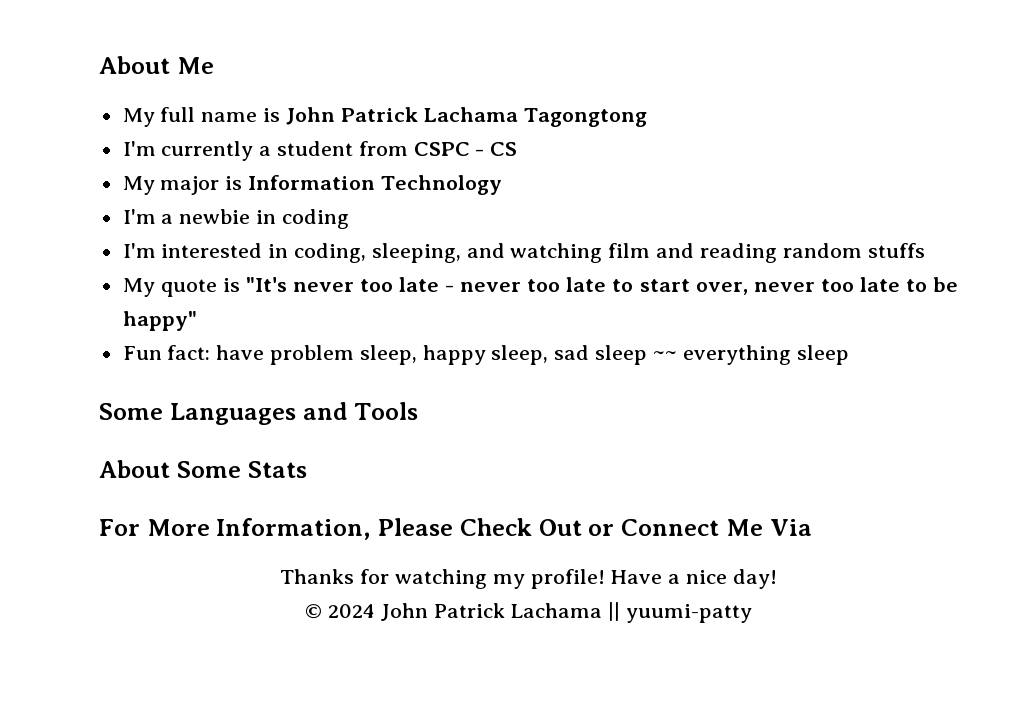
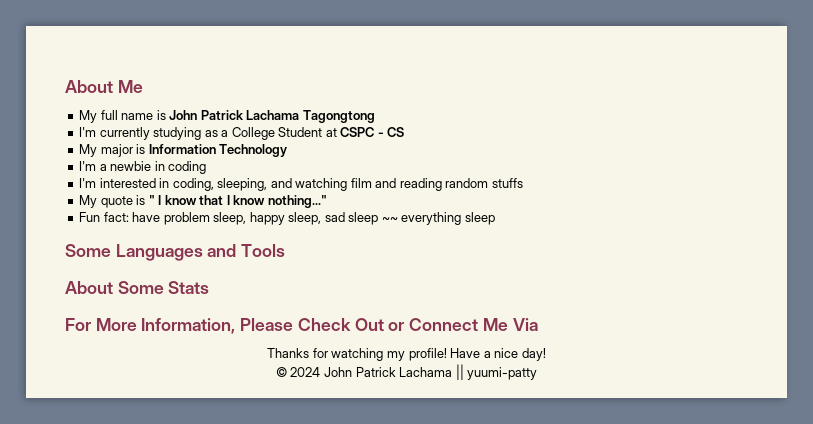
[259,141,408,156] a student from -> [153,127,337,140] studying as a College Student at
[245,277,959,295] [122,311,197,331] "It's never too late - never too late to start over, never too late to be happy" -> [148,195,327,208] " I know that I know nothing..."

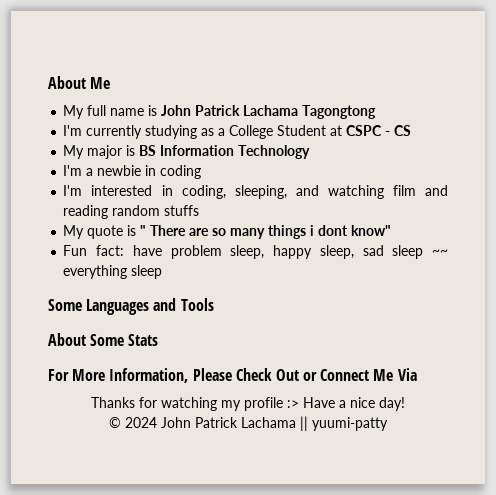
(146, 149) none -> [139,145,157,156] BS
[158,195,327,208] I know that I know nothing..." -> [150,225,392,239] There are so many things i dont know"
[408,348,447,361] profile! -> [244,397,299,411] profile :>

